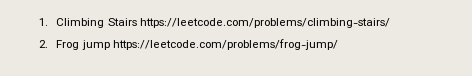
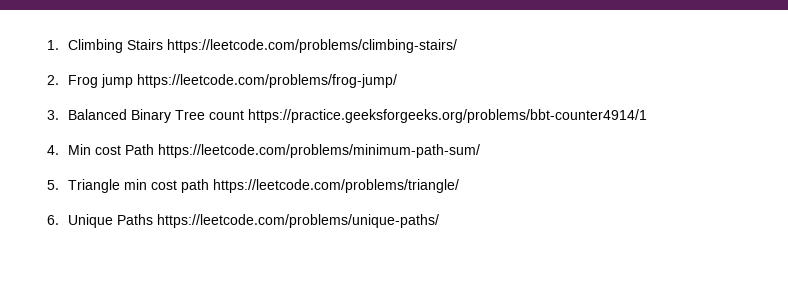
(338, 44) none -> [47,109,647,123] [47,144,480,158] [47,179,459,193] [47,214,439,228] // 3. Balanced Binary Tree count https://practice.geeksforgeeks.org/problems/bbt-counter4914/1 // 4. Min cost Path https://leetcode.com/problems/minimum-path-sum/ // 5. Triangle min cost path https://leetcode.com/problems/triangle/ // 6. Unique Paths https://leetcode.com/problems/unique-paths/

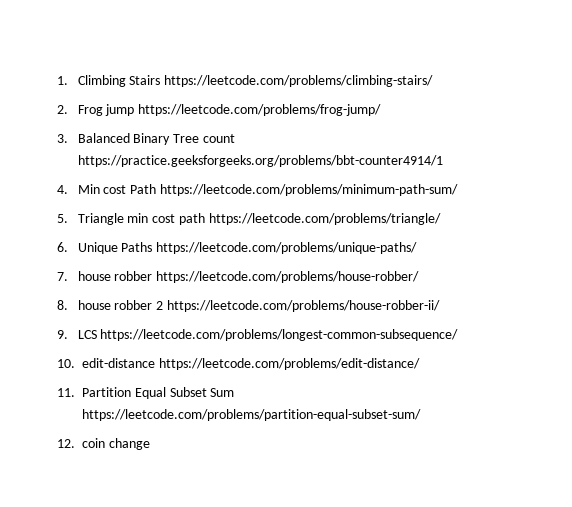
(439, 221) none -> [57,271,420,283] [57,300,440,312] [57,329,459,341] [57,358,420,370] [57,387,235,399] [82,409,421,421] [57,438,150,450] // 7. house robber https://leetcode.com/problems/house-robber/ // 8. house robber 2 https://leetcode.com/problems/house-robber-ii/ // 9. LCS https://leetcode.com/problems/longest-common-subsequence/ // 10. edit-distance https://leetcode.com/problems/edit-distance/ // 11. Partition Equal Subset Sum https://leetcode.com/problems/partition-equal-subset-sum/ // 12. coin change

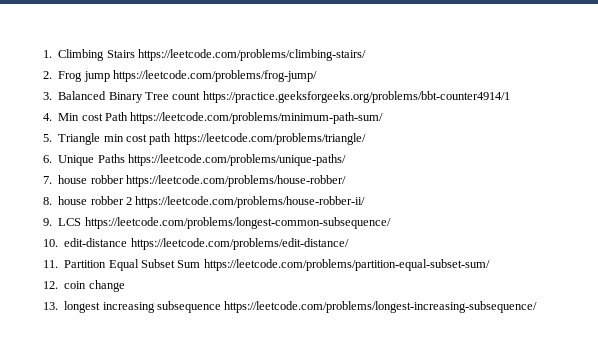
(150, 444) none -> [43,301,538,313] // 13. longest increasing subsequence https://leetcode.com/problems/longest-increasing-subsequence/

